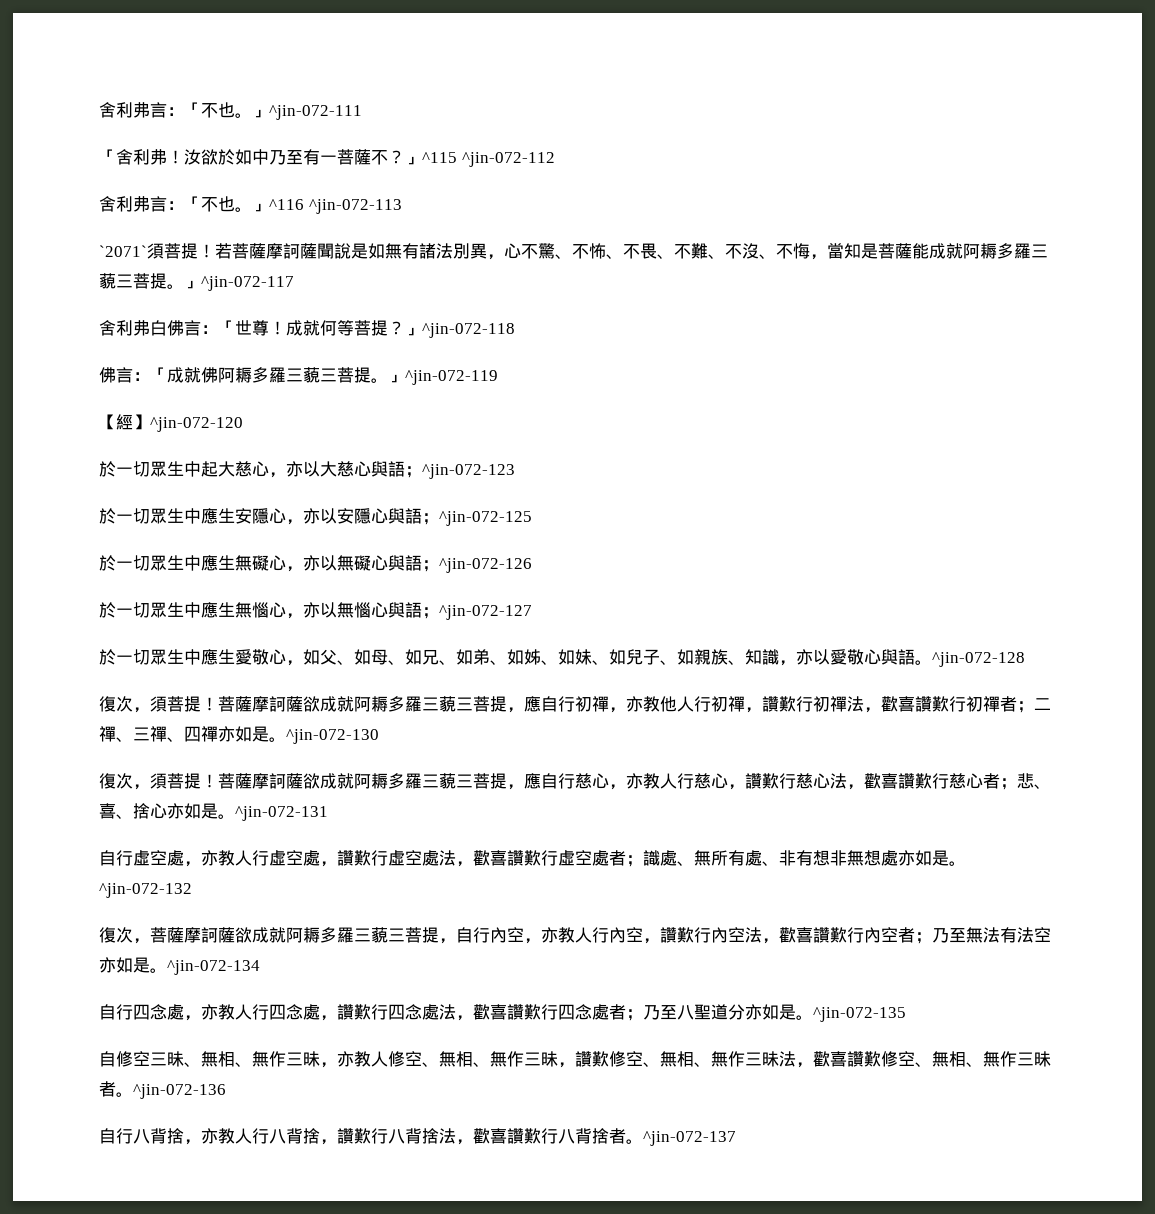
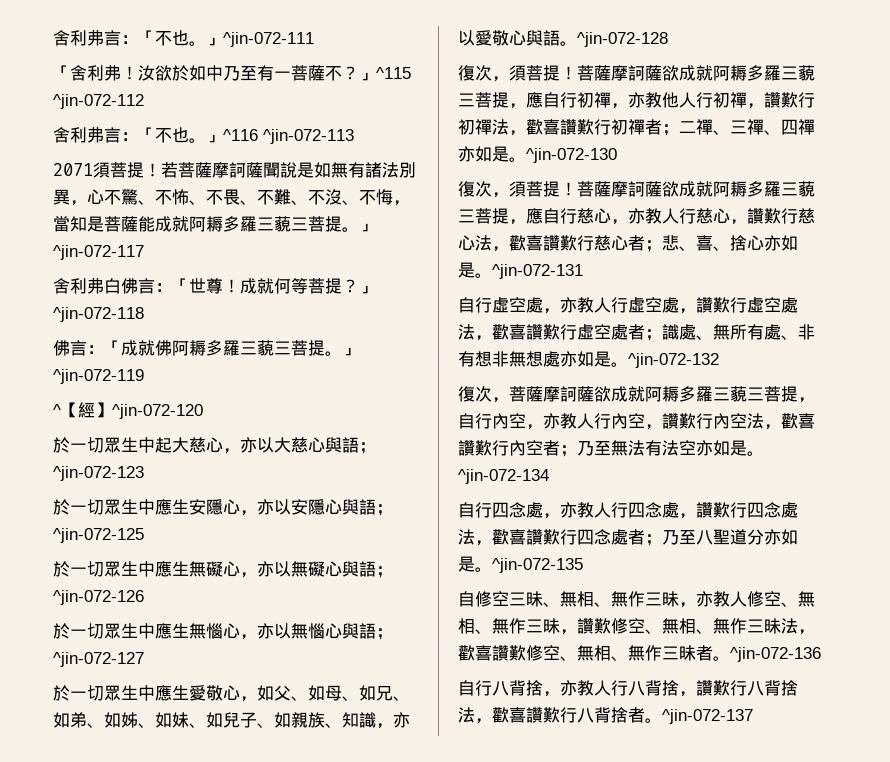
[99,245,147,257] `2071` -> [53,163,93,176] 2071
(498, 377) none -> [53,404,61,416] ^

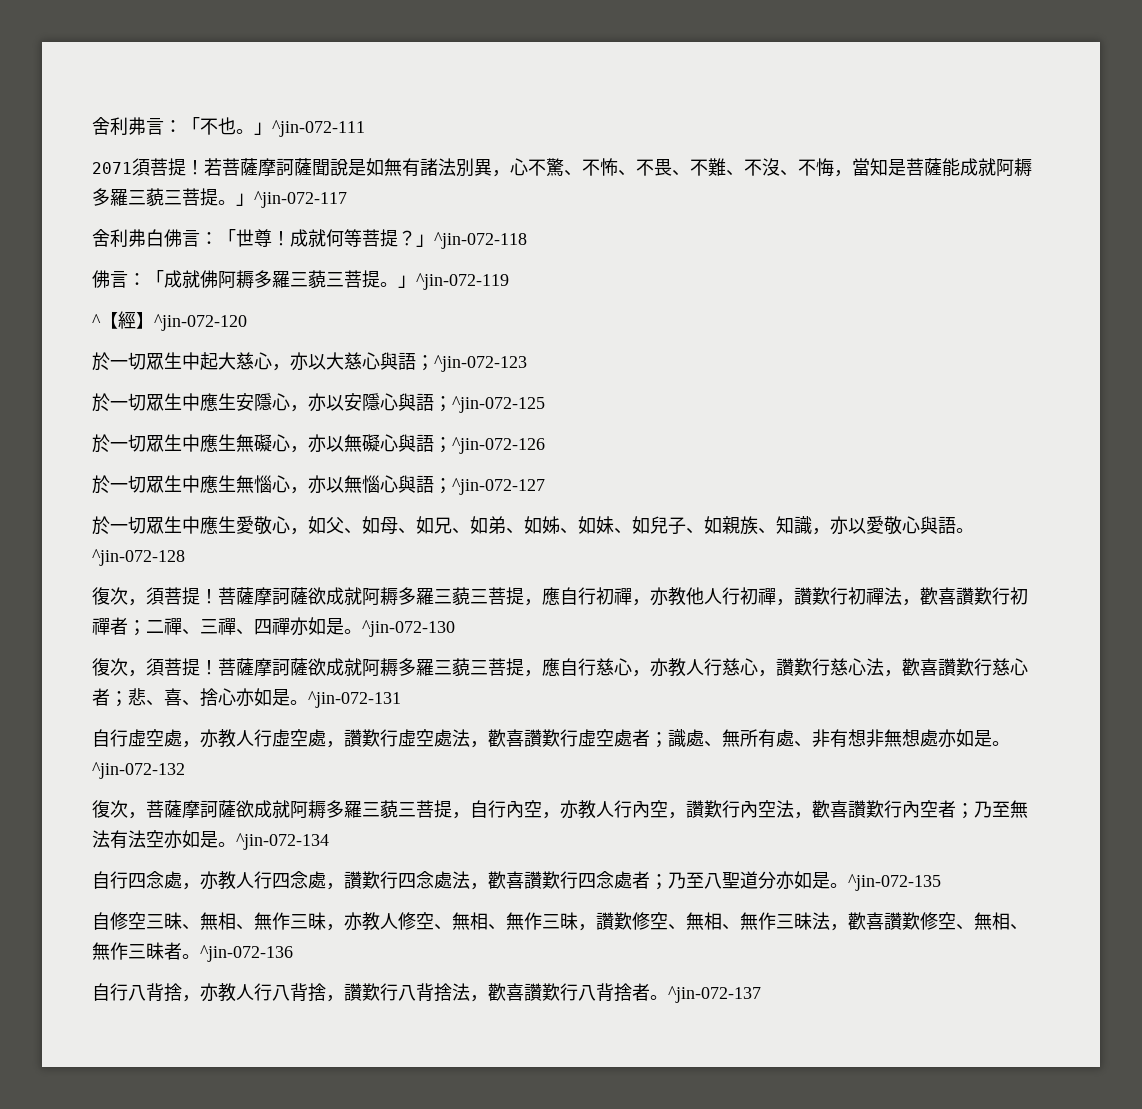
[53,65,411,81] [53,94,144,109] [53,127,354,144] // 「舍利弗！汝欲於如中乃至有一菩薩不？」^115 ^jin-072-112 // 舍利弗言：「不也。」^116 ^jin-072-113 -> (365, 128) none

